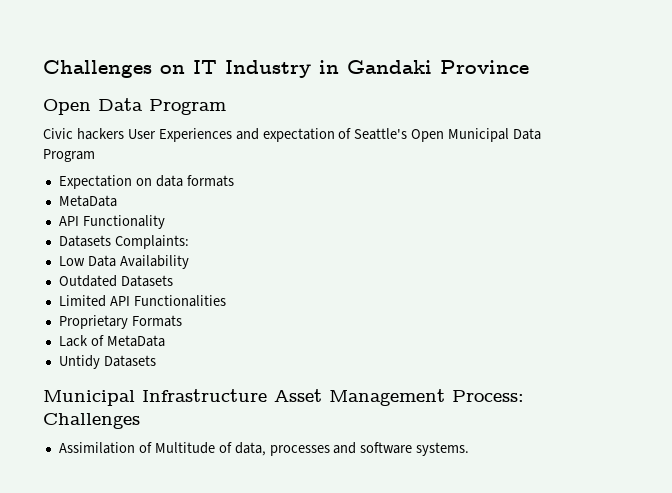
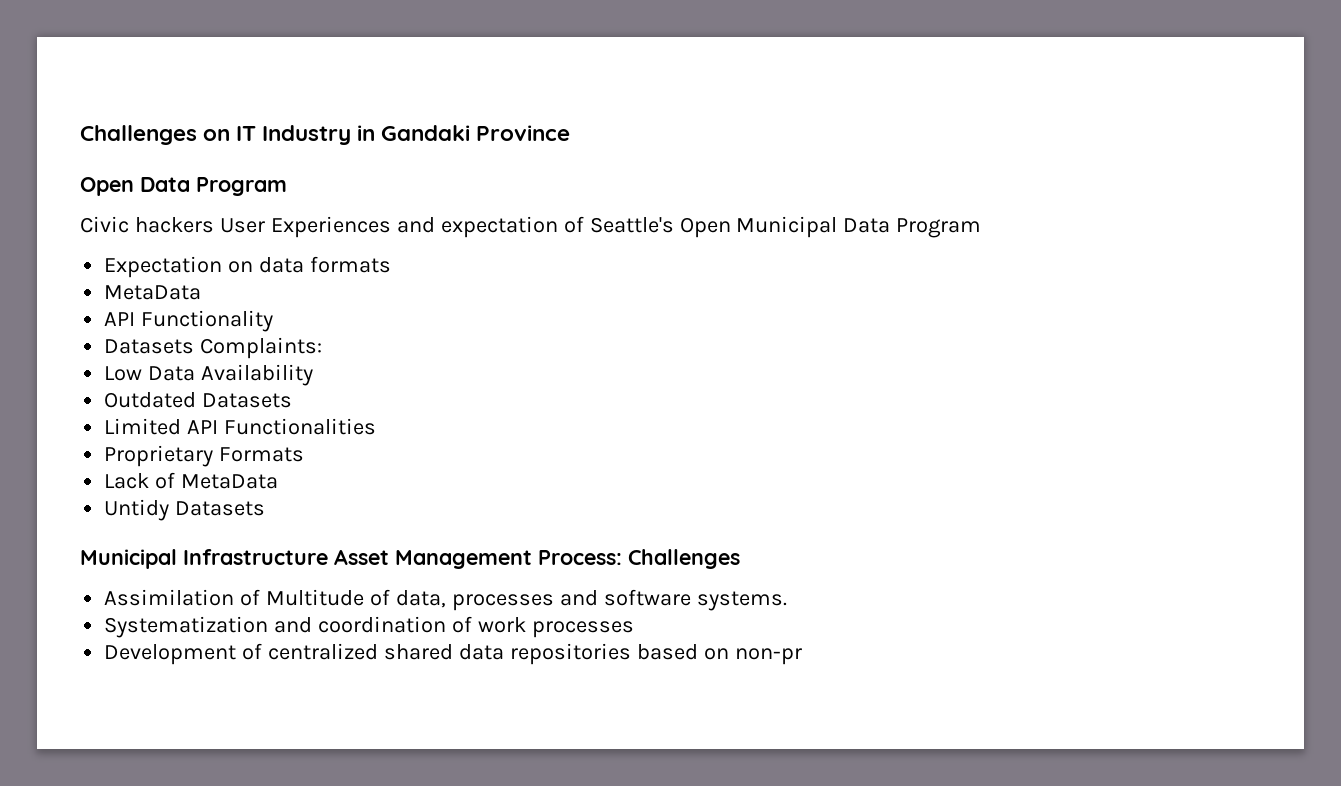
(470, 449) none -> [104,616,634,638] [104,643,802,665] // Systematization and coordination of work processes // Development of centralized shared data repositories based on non-pr

